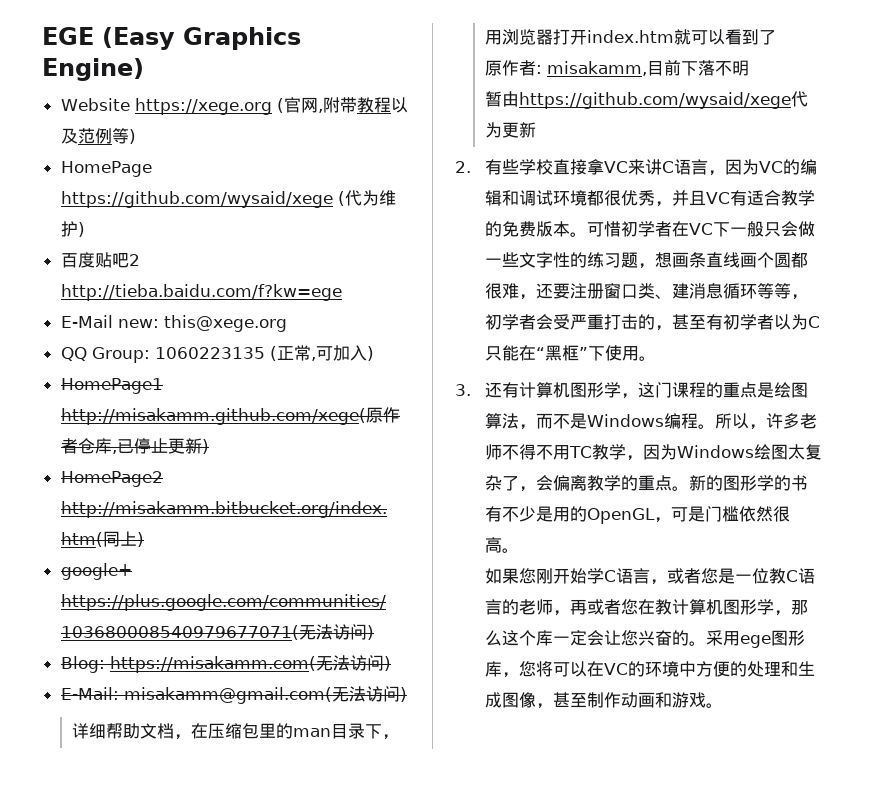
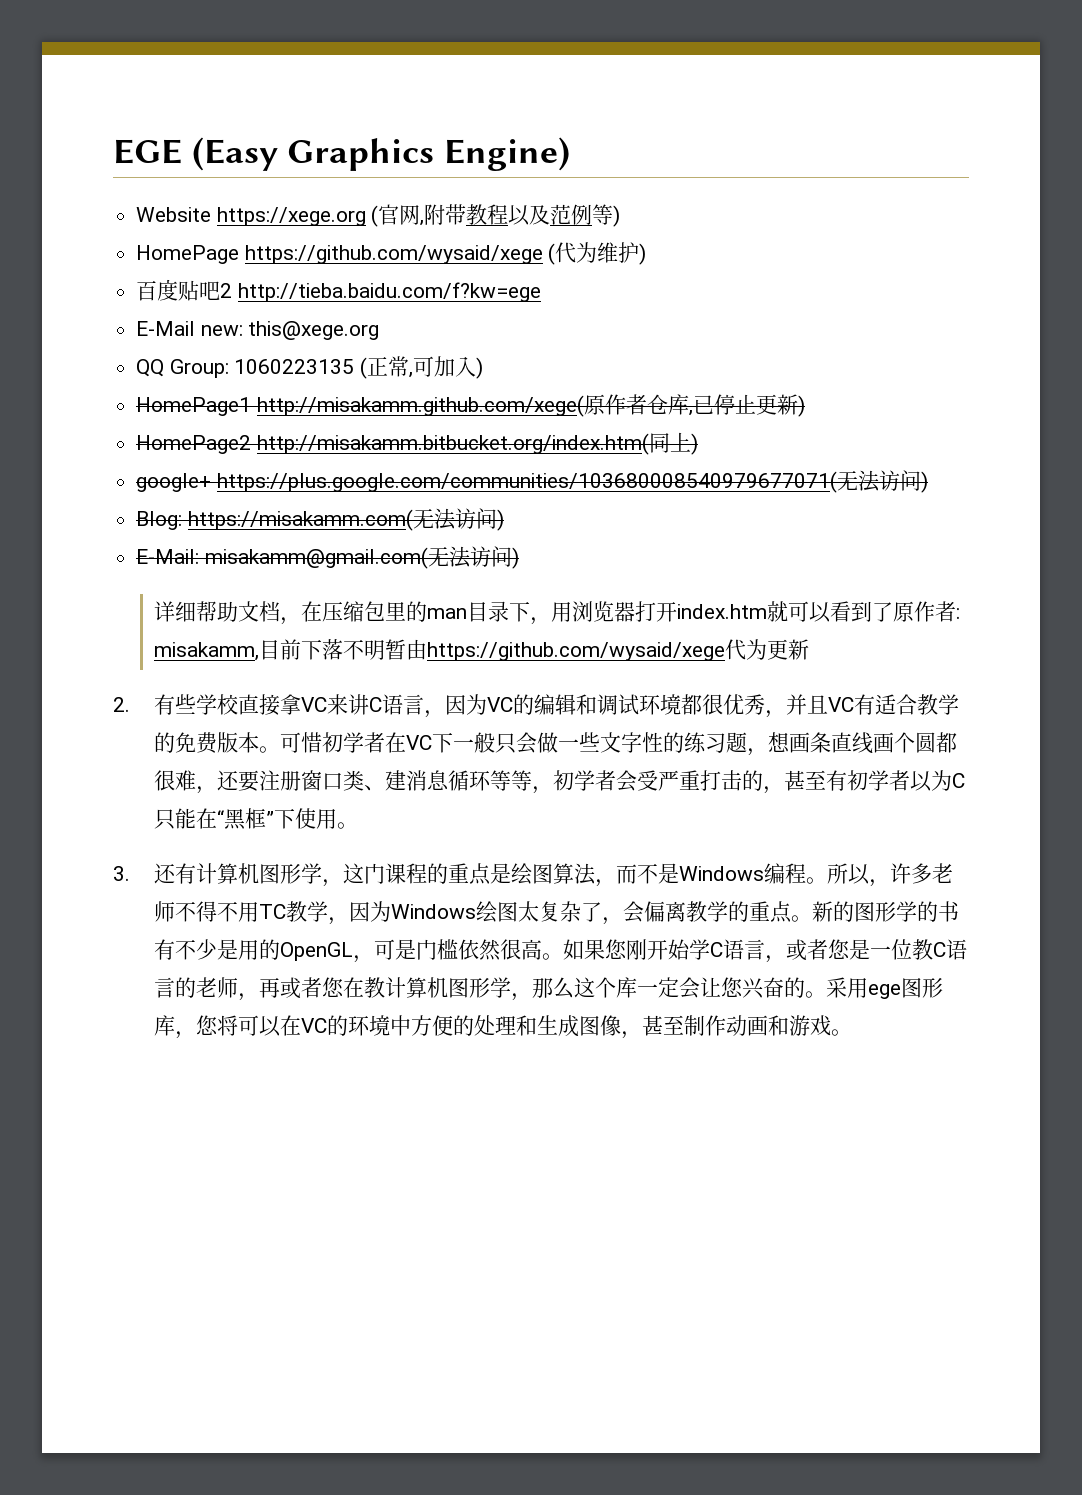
(776, 37) // -> (894, 612) none
(749, 68) // -> (386, 650) none
(519, 550) // -> (564, 956) none

